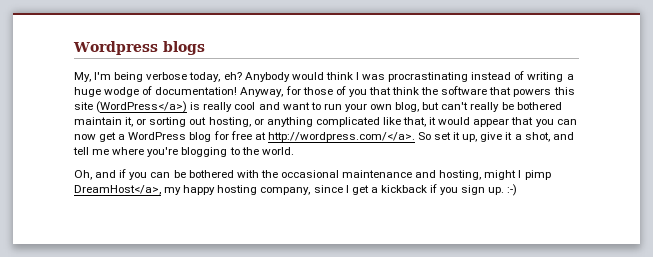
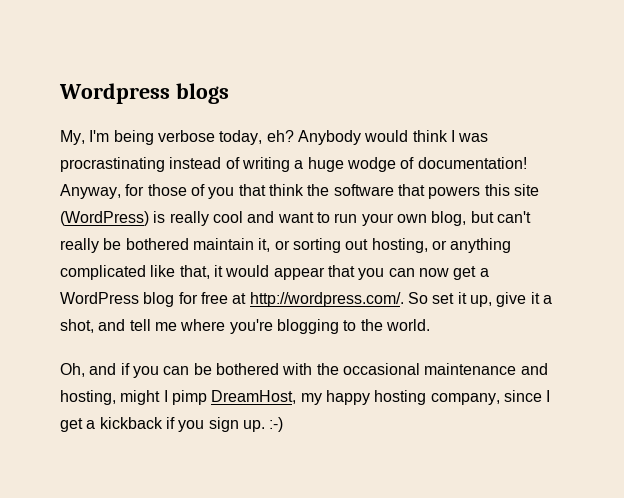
[96,101,188,113] (WordPress</a>) -> [60,211,149,226] (WordPress)
[267,132,415,142] http://wordpress.com/</a>. -> [249,292,404,307] http://wordpress.com/.
[74,185,161,195] DreamHost</a>, -> [211,390,297,404] DreamHost,

